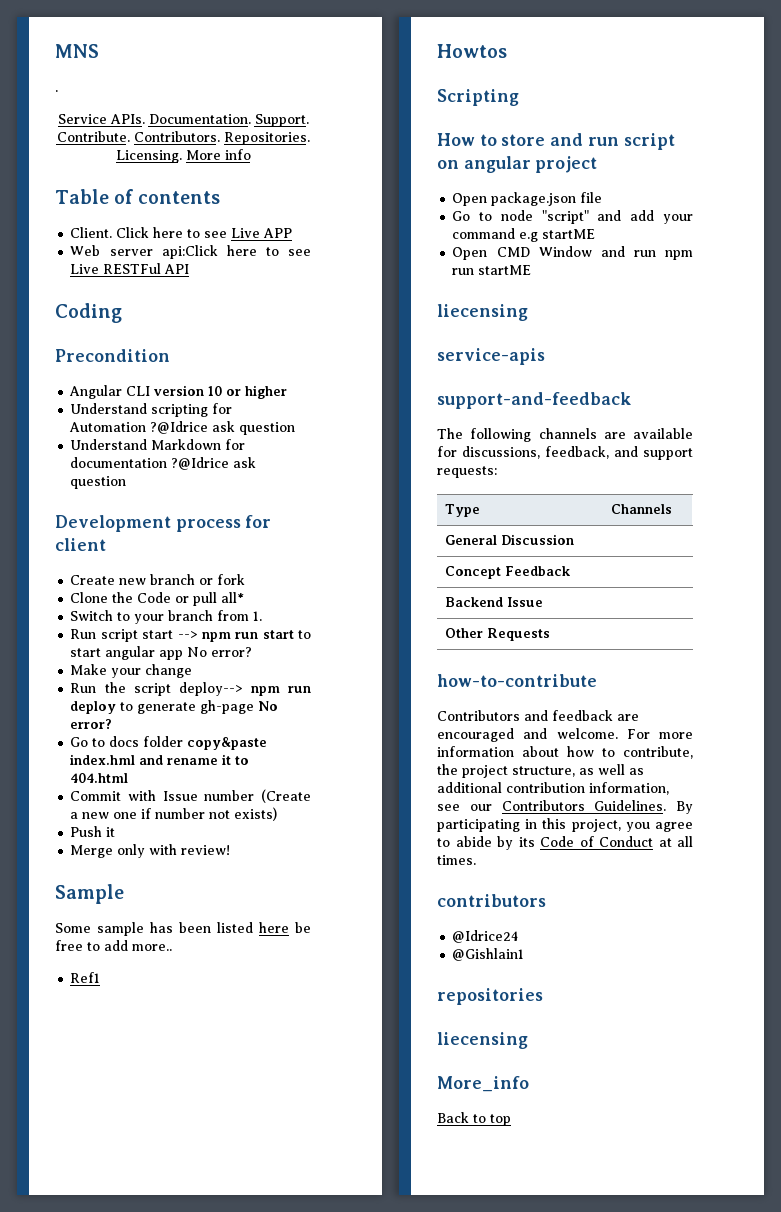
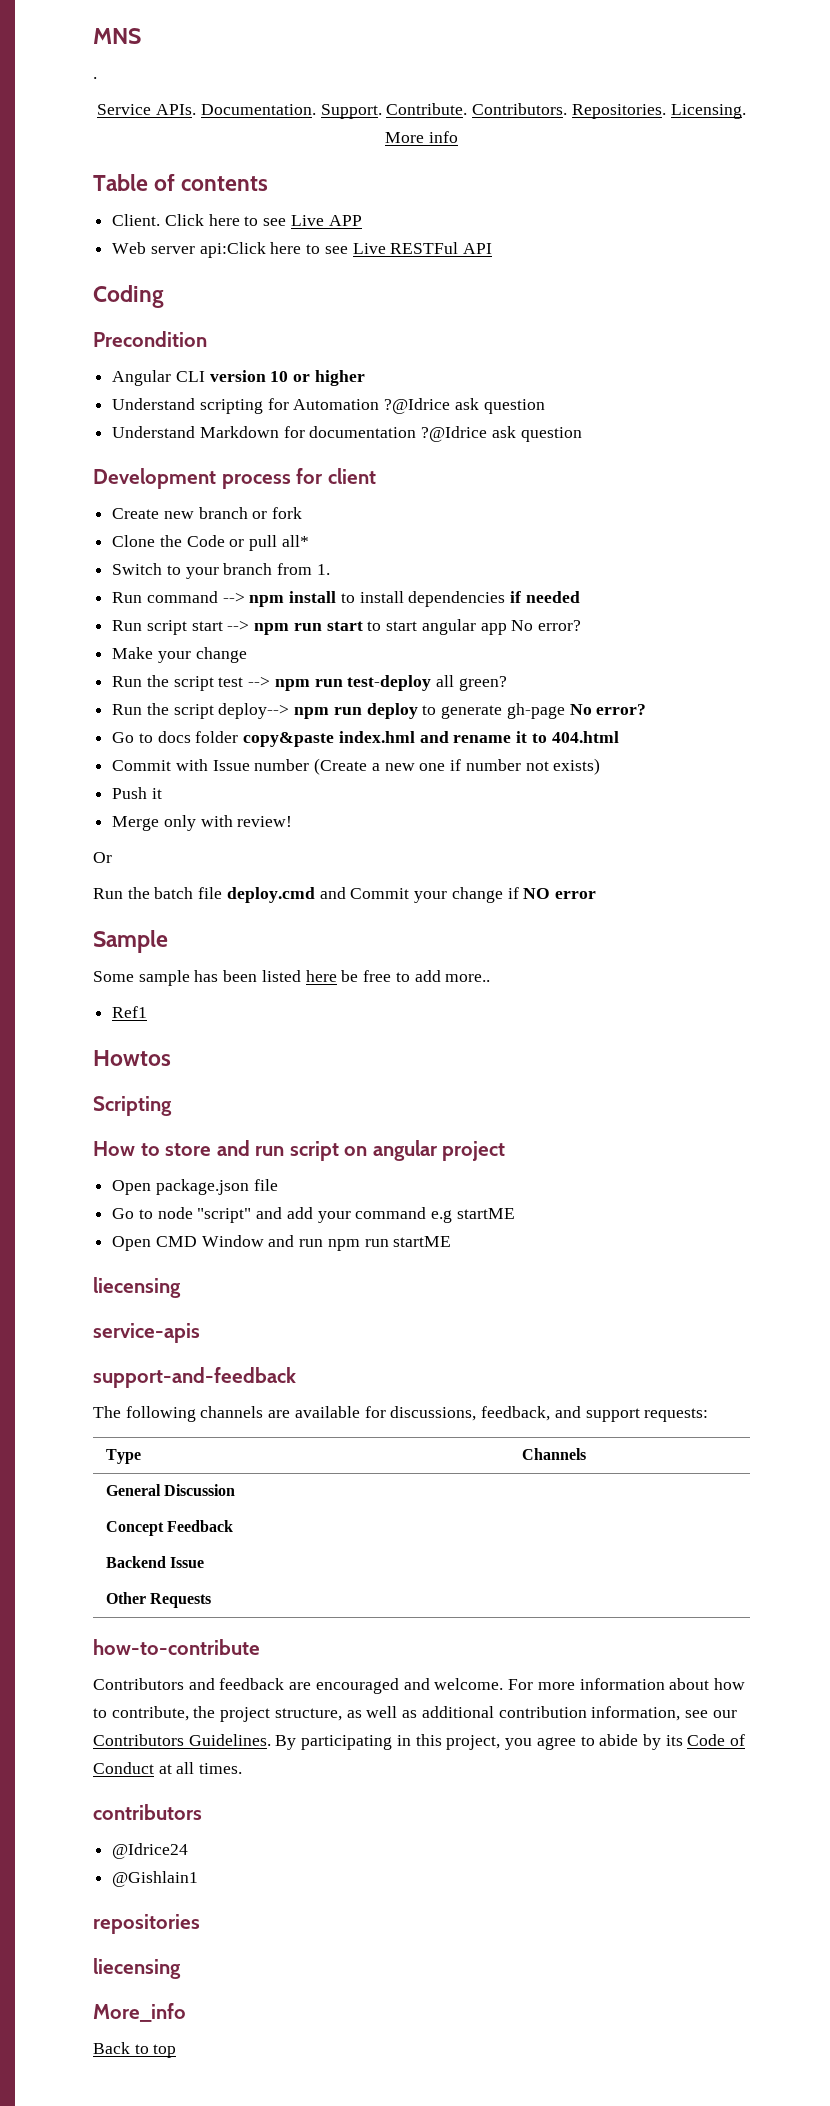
(263, 616) none -> [112,591,580,607] // Run command --> npm install to install dependencies if needed
(193, 671) none -> [112,675,507,691] // Run the script test --> npm run test-deploy all green?
(231, 850) none -> [93,852,112,863] [93,887,596,903] // Or // Run the batch file deploy.cmd and Commit your change if NO error

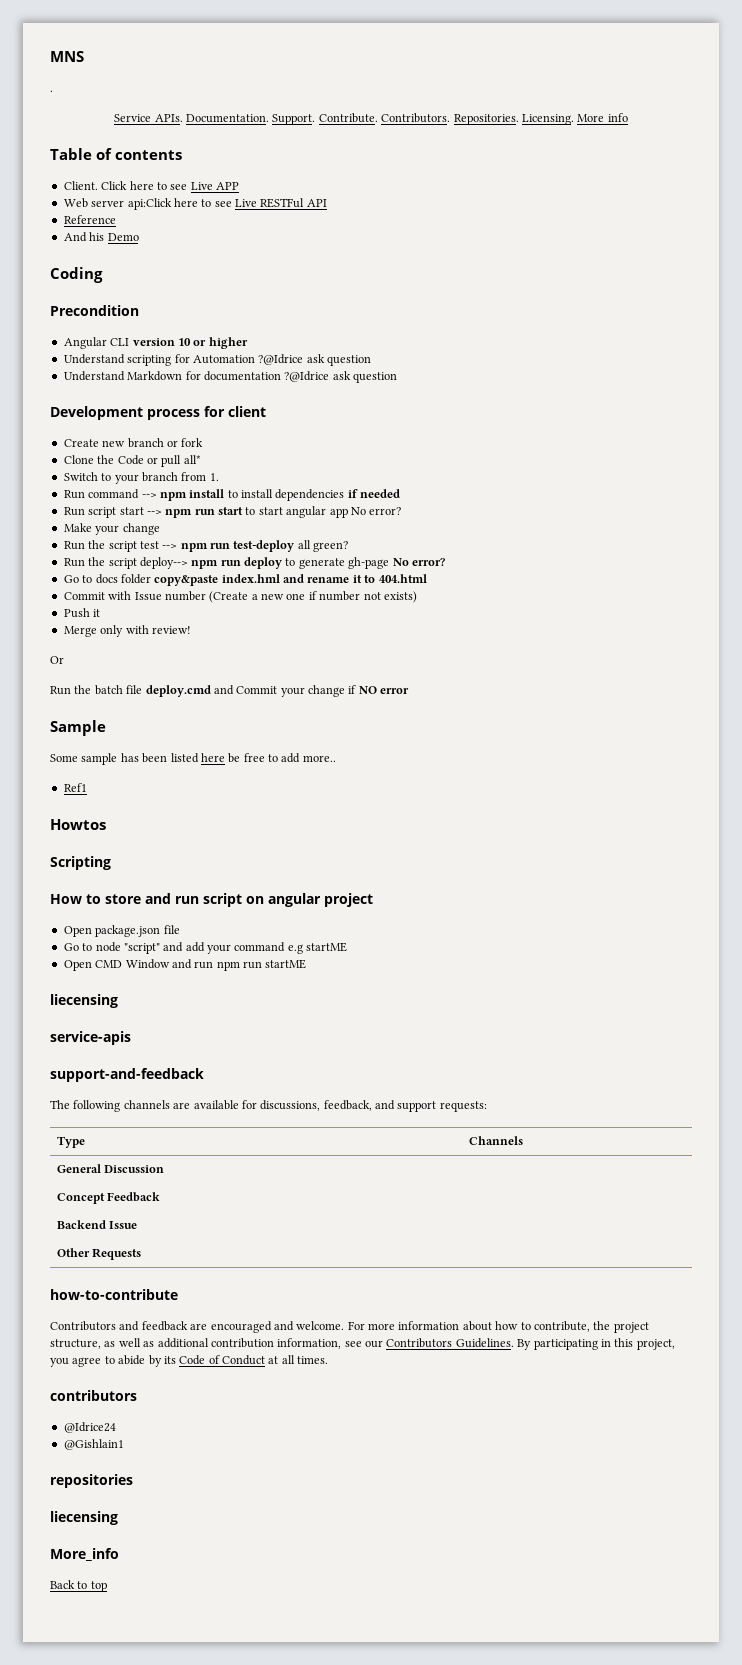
(493, 248) none -> [63,215,116,224] [63,232,139,242] // Reference // And his Demo

